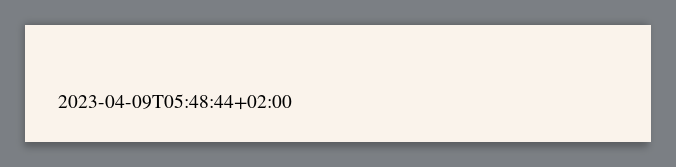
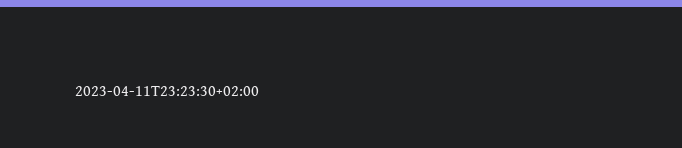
[58,94,292,110] 2023-04-09T05:48:44+02:00 -> [75,86,259,96] 2023-04-11T23:23:30+02:00

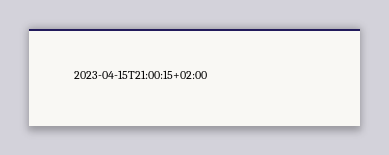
[75,86,259,96] 2023-04-11T23:23:30+02:00 -> [74,70,207,79] 2023-04-15T21:00:15+02:00

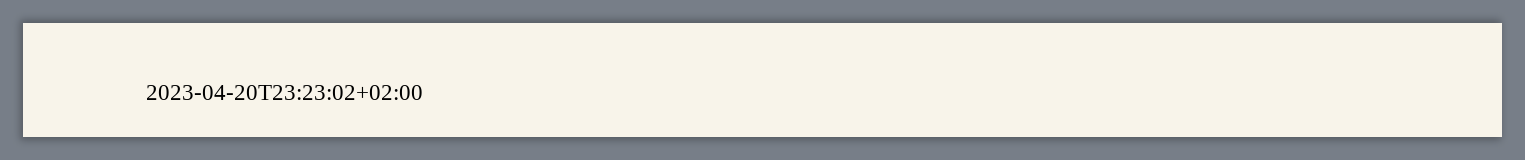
[74,70,207,79] 2023-04-15T21:00:15+02:00 -> [146,85,423,100] 2023-04-20T23:23:02+02:00

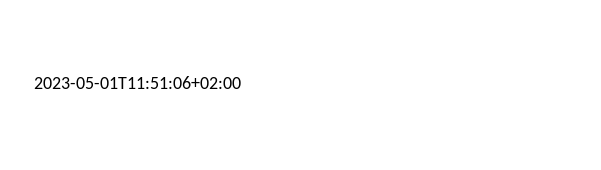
[146,85,423,100] 2023-04-20T23:23:02+02:00 -> [34,76,241,89] 2023-05-01T11:51:06+02:00

